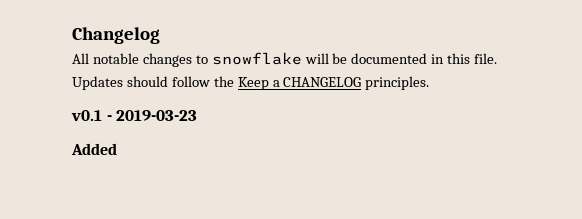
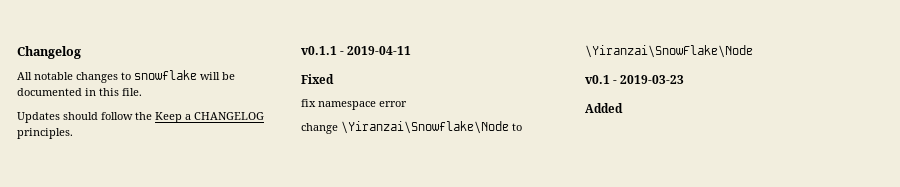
(430, 83) none -> [301,46,412,55] [301,74,334,84] [301,99,407,110] [301,121,522,134] [585,45,753,58] // v0.1.1 - 2019-04-11 // Fixed // fix namespace error // change \Yiranzai\Snowflake\Node to \Yiranzai\SnowFlake\Node

